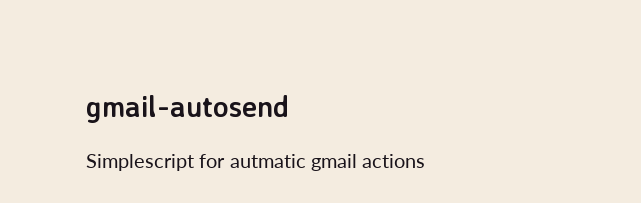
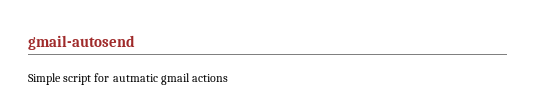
[86,154,194,171] Simplescript -> [28,73,92,85] Simple script

